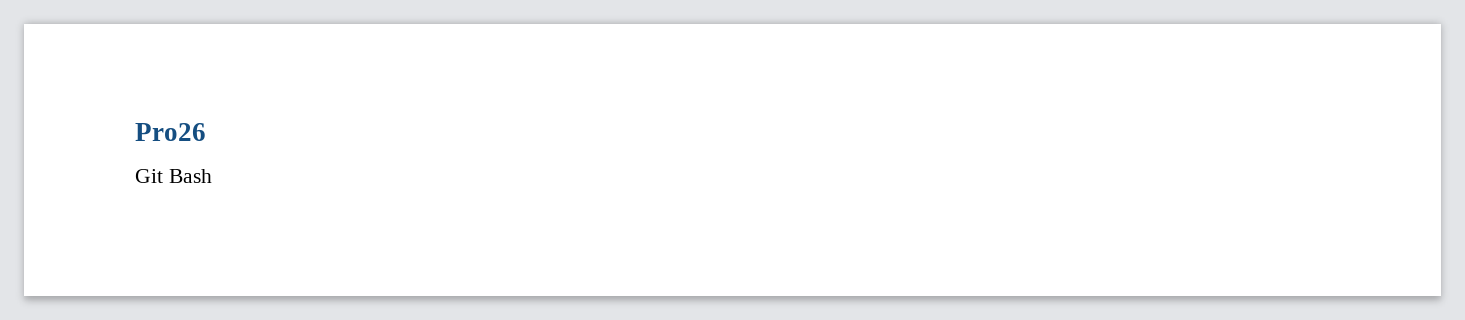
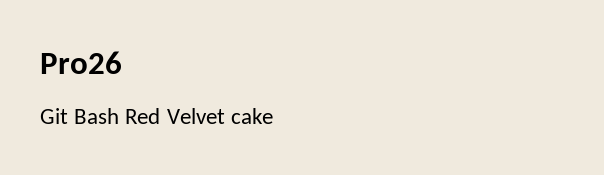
(212, 176) none -> [125,108,273,124] Red Velvet cake

